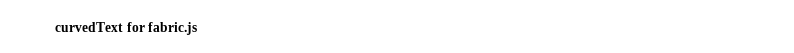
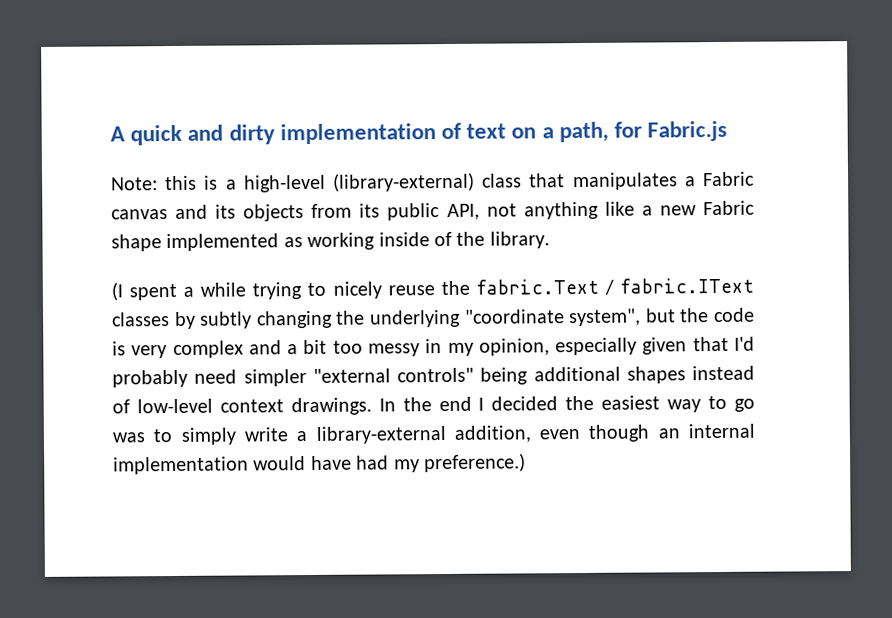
[55,22,198,35] curvedText for fabric.js -> [110,120,728,146] [111,171,755,193] [111,200,756,222] [111,231,550,252] [111,277,755,301] [112,307,756,329] [112,336,756,359] [112,365,755,388] [112,395,755,416] [112,423,755,445] [113,453,526,475] A quick and dirty implementation of text on a path, for Fabric.js // Note: this is a high-level (library-external) class that manipulates a Fabric canvas and its objects from its public API, not anything like a new Fabric shape implemented as working inside of the library. // (I spent a while trying to nicely reuse the fabric.Text / fabric.IText classes by subtly changing the underlying "coordinate system", but the code is very complex and a bit too messy in my opinion, especially given that I'd probably need simpler "external controls" being additional shapes instead of low-level context drawings. In the end I decided the easiest way to go was to simply write a library-external addition, even though an internal implementation would have had my preference.)

